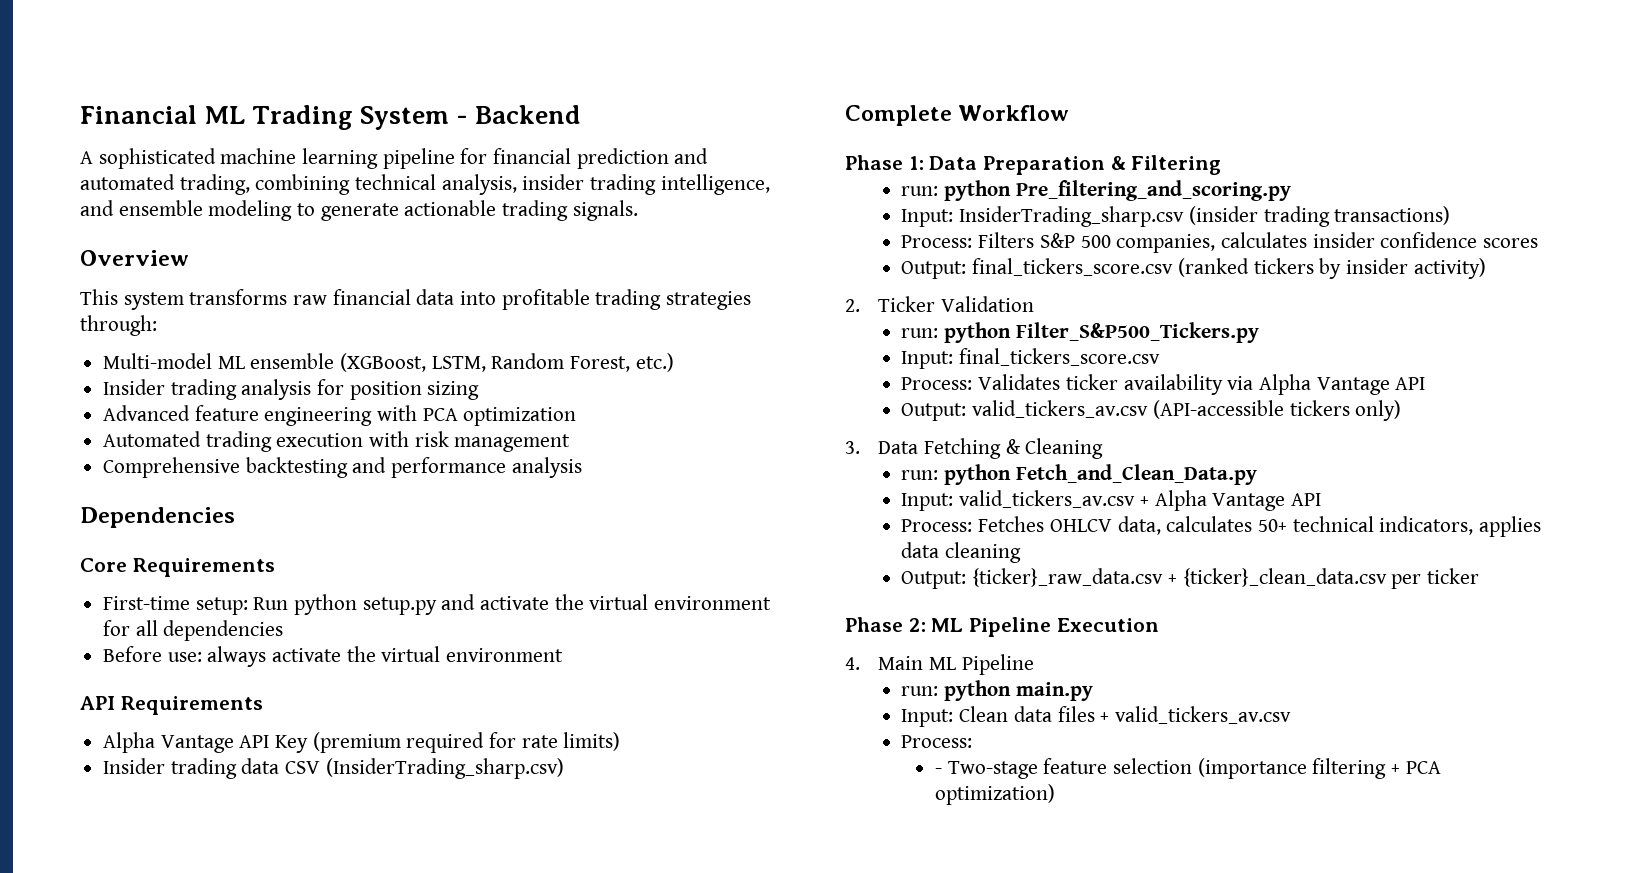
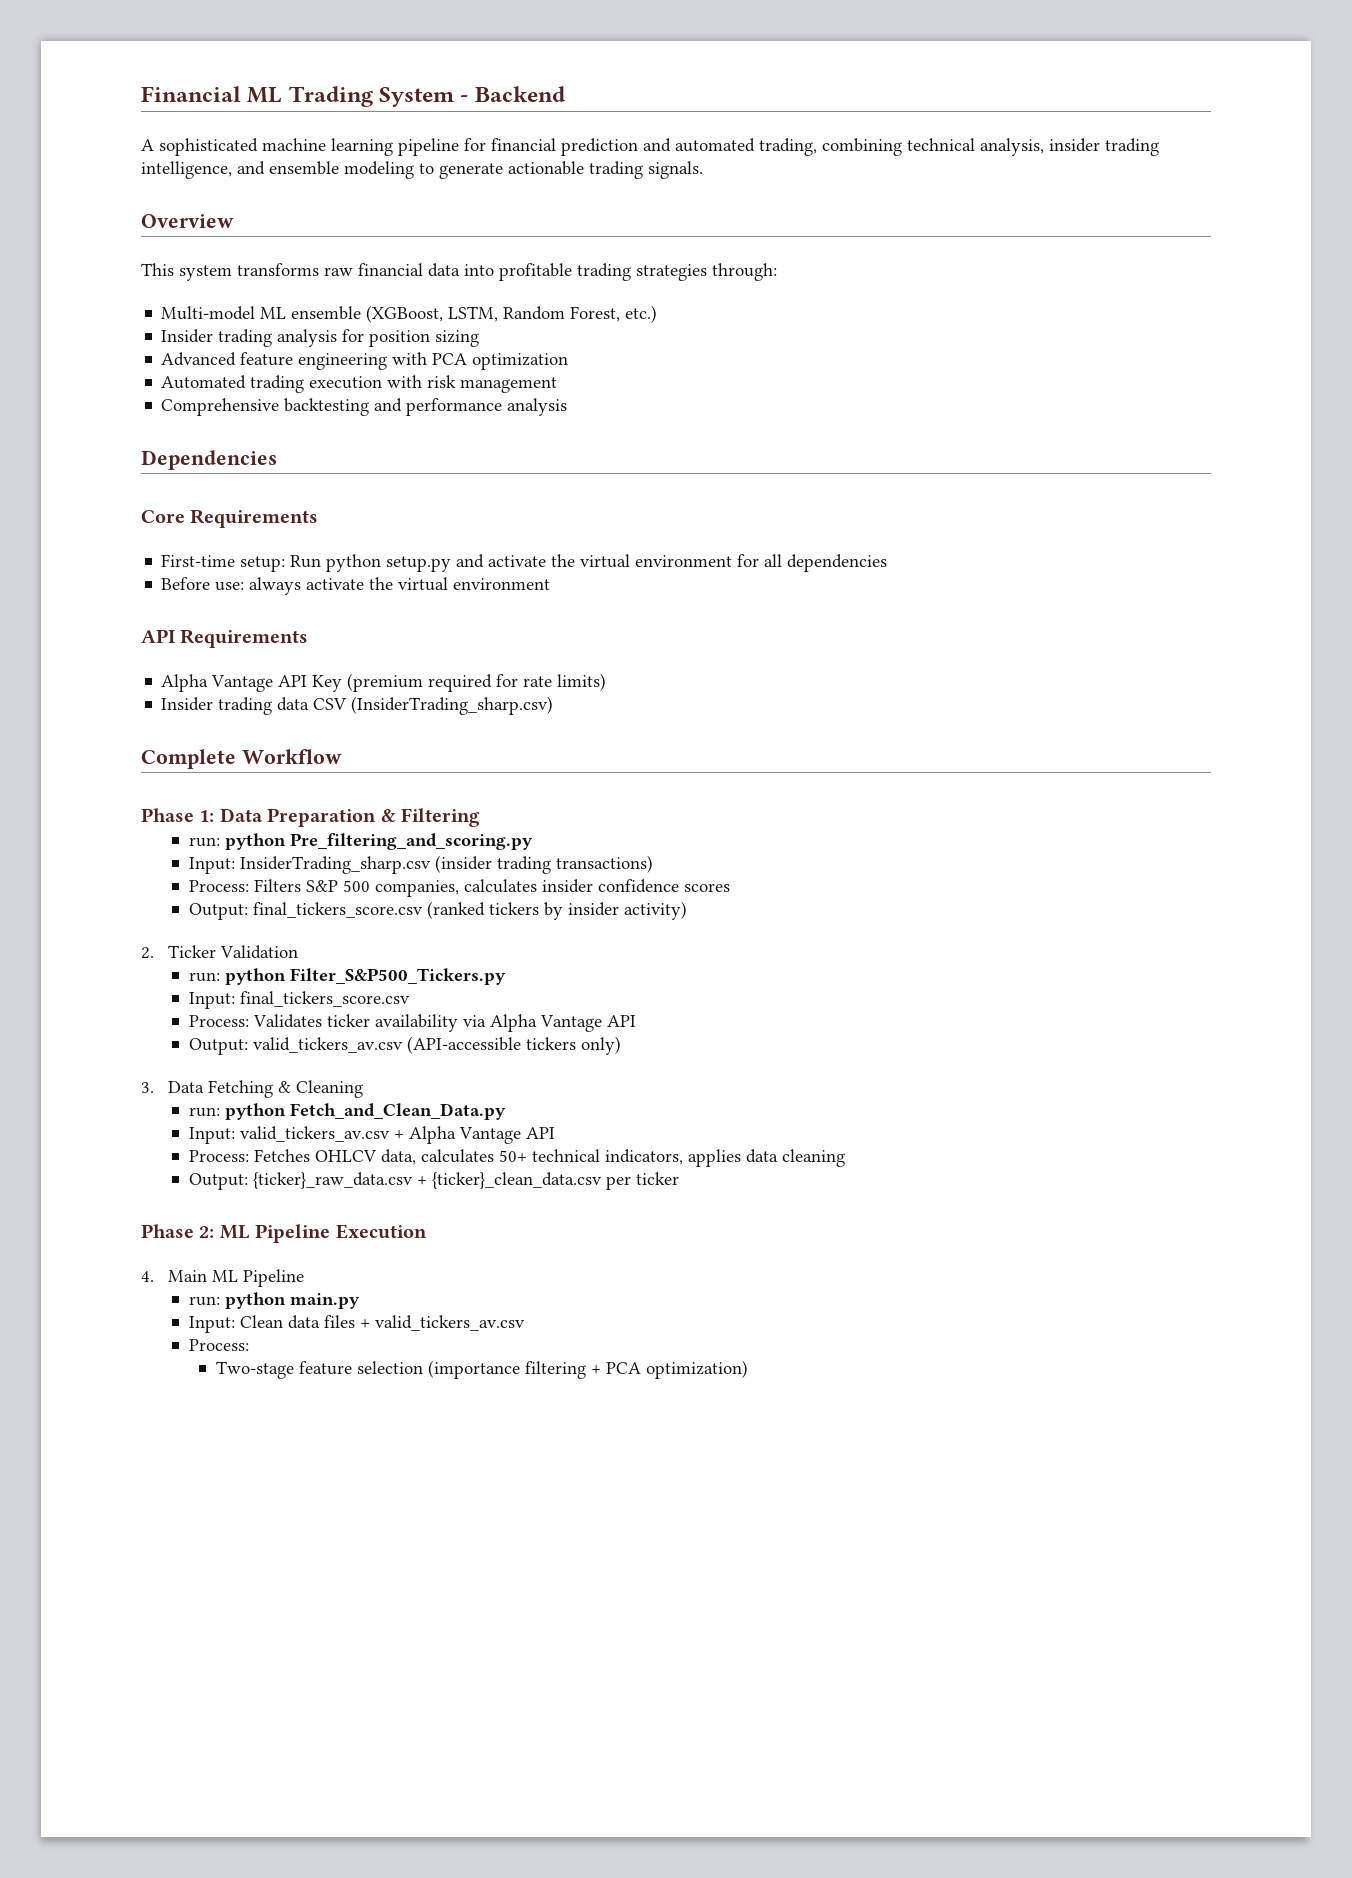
[934,768,942,774] - -> (249, 1345) none

